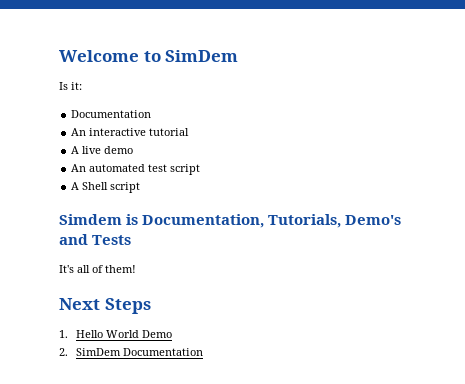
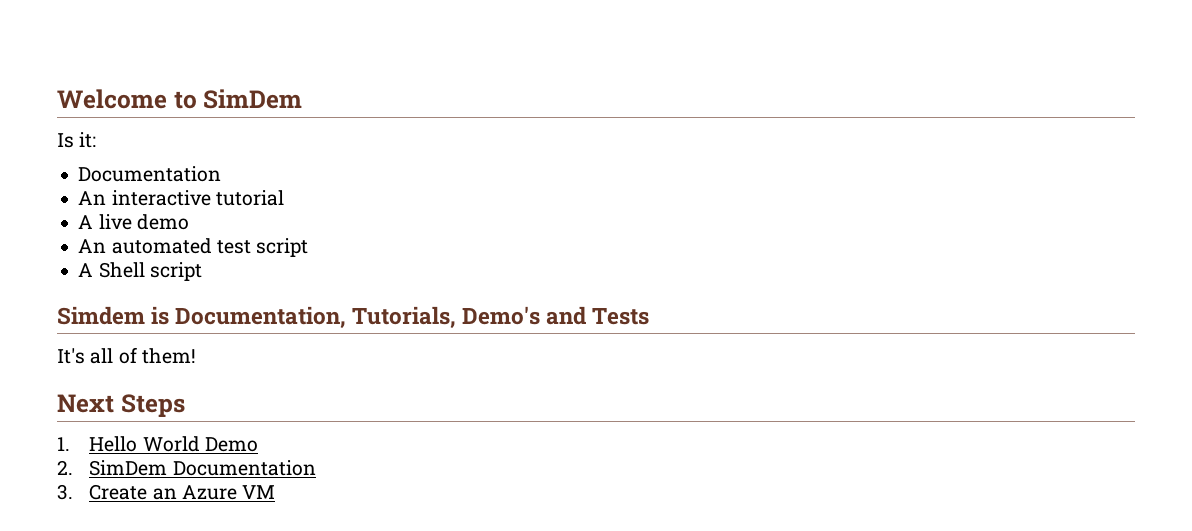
(204, 352) none -> [57,484,276,500] // 3. Create an Azure VM

